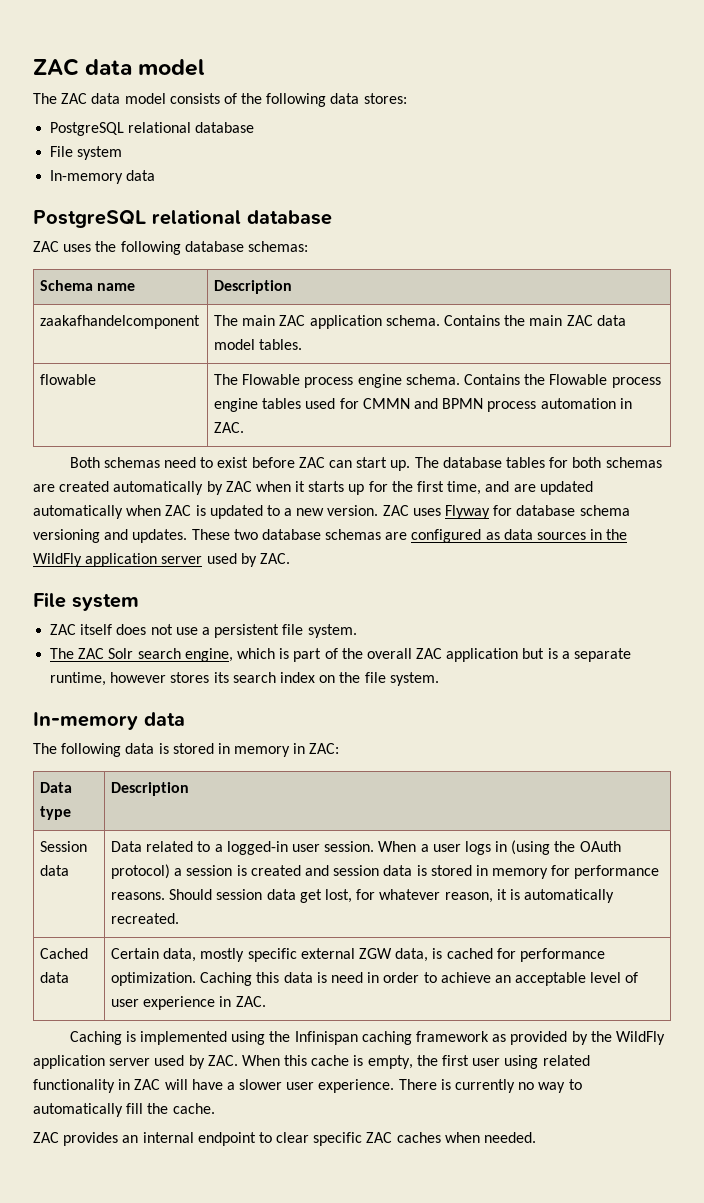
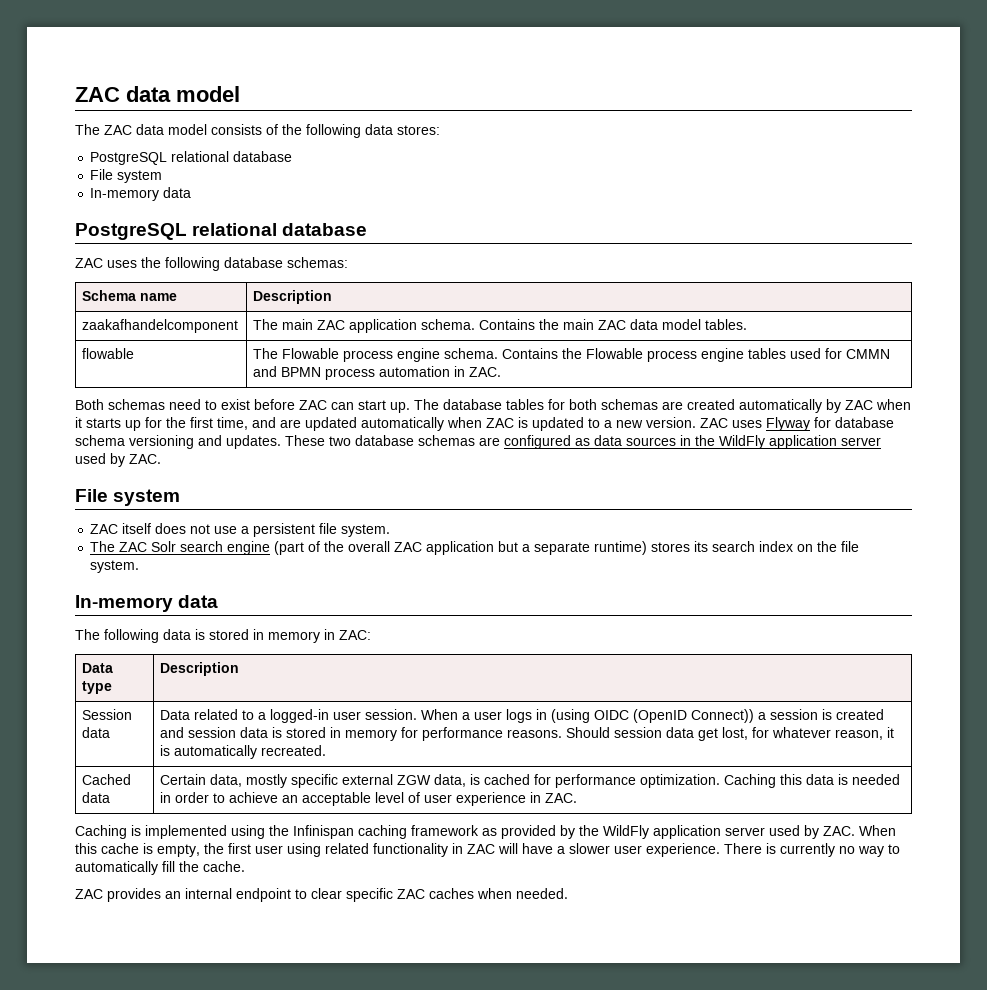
[184,648,322,662] engine, which is part -> [227,541,305,555] engine (part
[547,648,558,659] is -> (519, 546) none
[50,672,167,686] runtime, however -> [594,541,648,555] runtime)
[554,841,621,852] [111,864,171,879] the OAuth protocol) -> [594,709,755,723] OIDC (OpenID Connect))
[330,972,363,983] need -> [852,774,901,785] needed

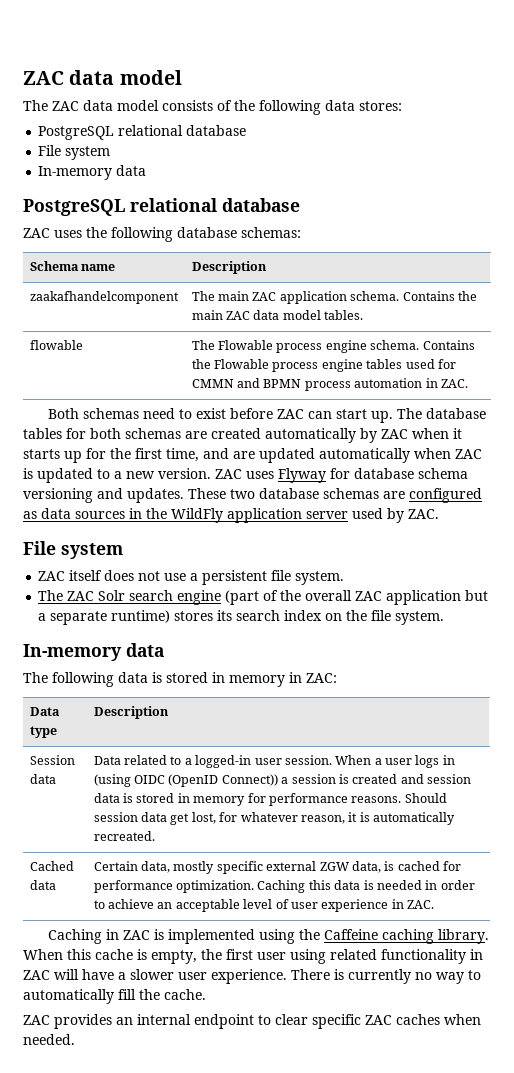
(127, 832) none -> [105,929,150,940] in ZAC
[293,825,855,839] Infinispan caching framework as provided by the WildFly application server used by ZAC. -> [323,929,489,944] Caffeine caching library.

